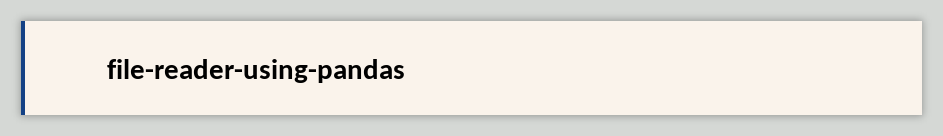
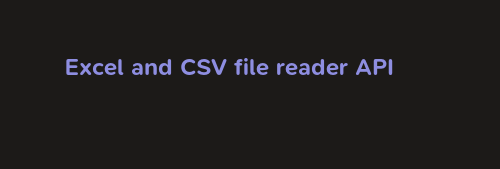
[107,59,405,83] file-reader-using-pandas -> [65,58,394,76] Excel and CSV file reader API

